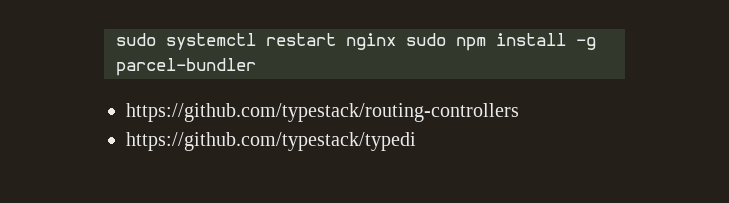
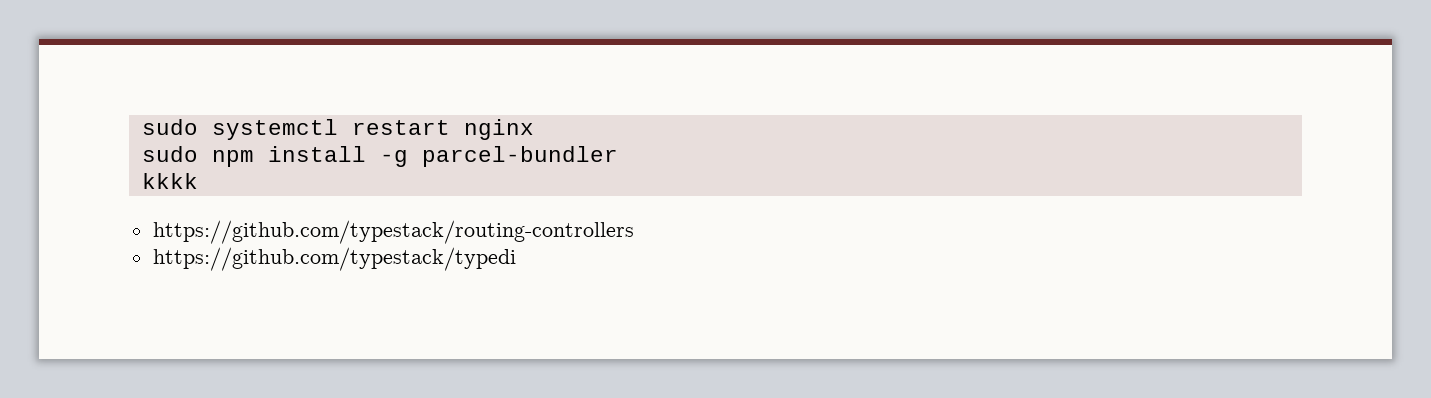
(396, 41) none -> (534, 129) //
(256, 67) none -> [141,173,198,189] // kkkk

